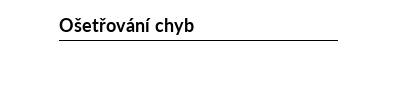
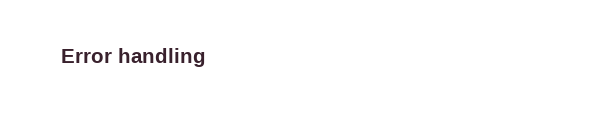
[59,18,194,35] Ošetřování chyb -> [61,48,206,67] Error handling

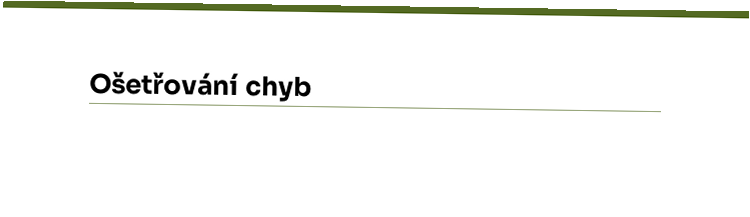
[61,48,206,67] Error handling -> [89,70,313,103] Ošetřování chyb

